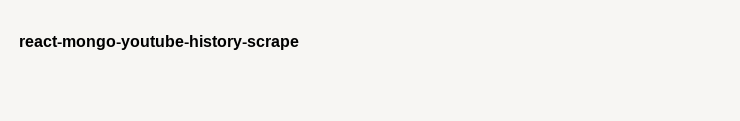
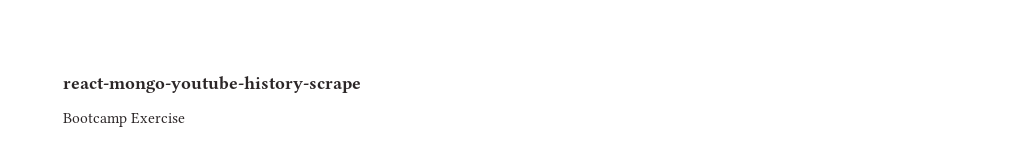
(299, 42) none -> [63,112,186,127] // Bootcamp Exercise

